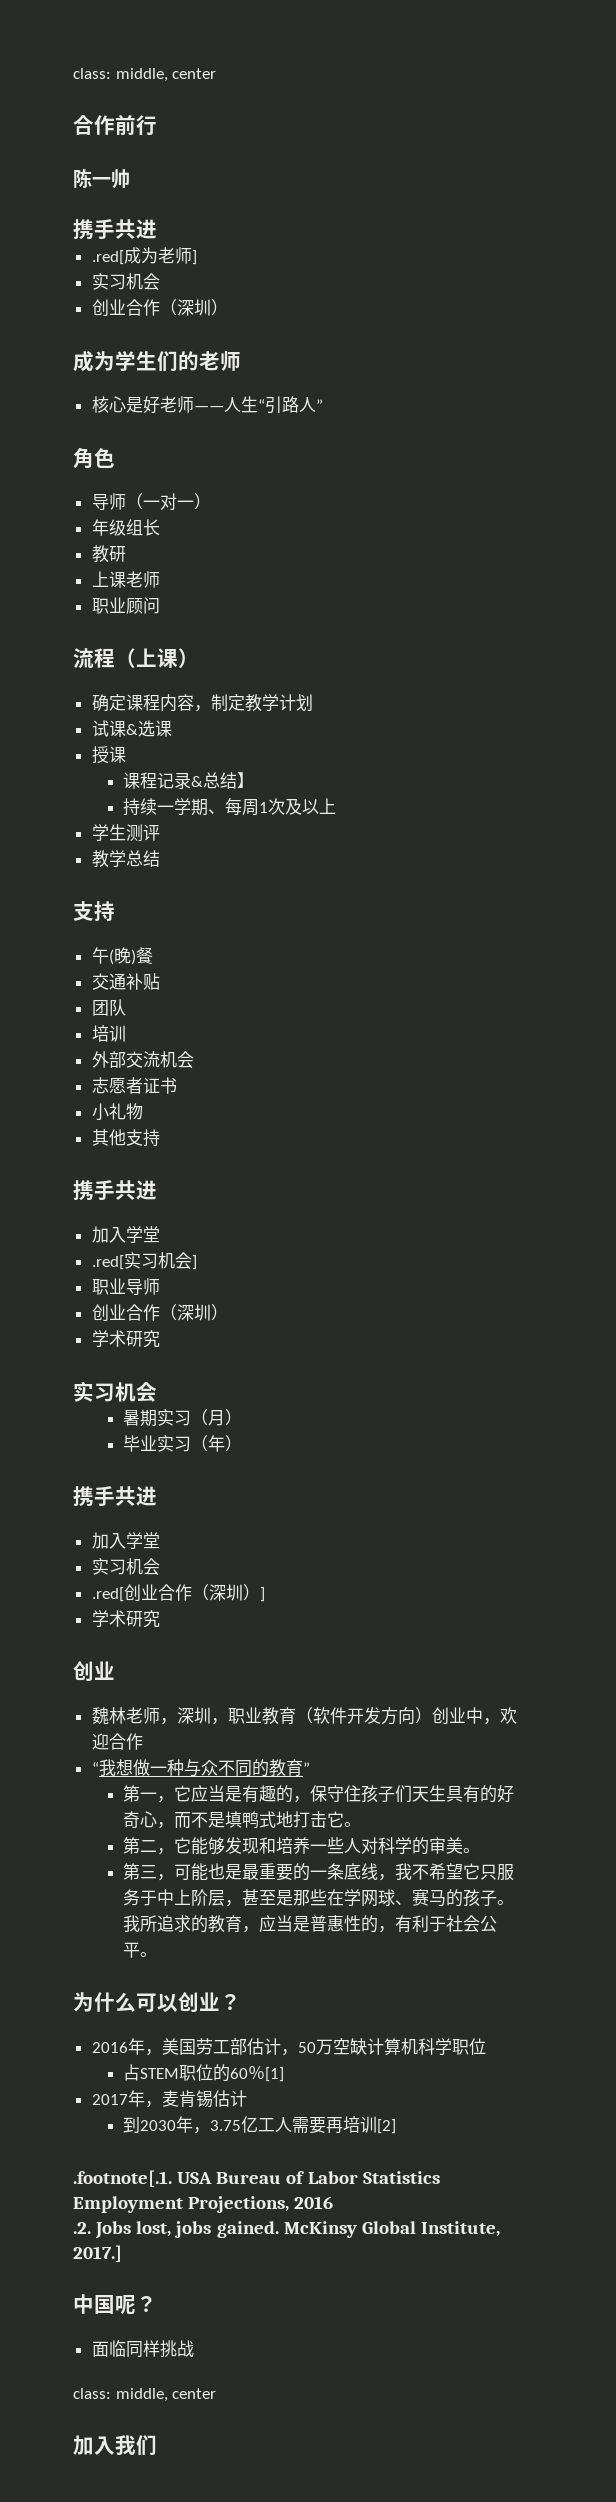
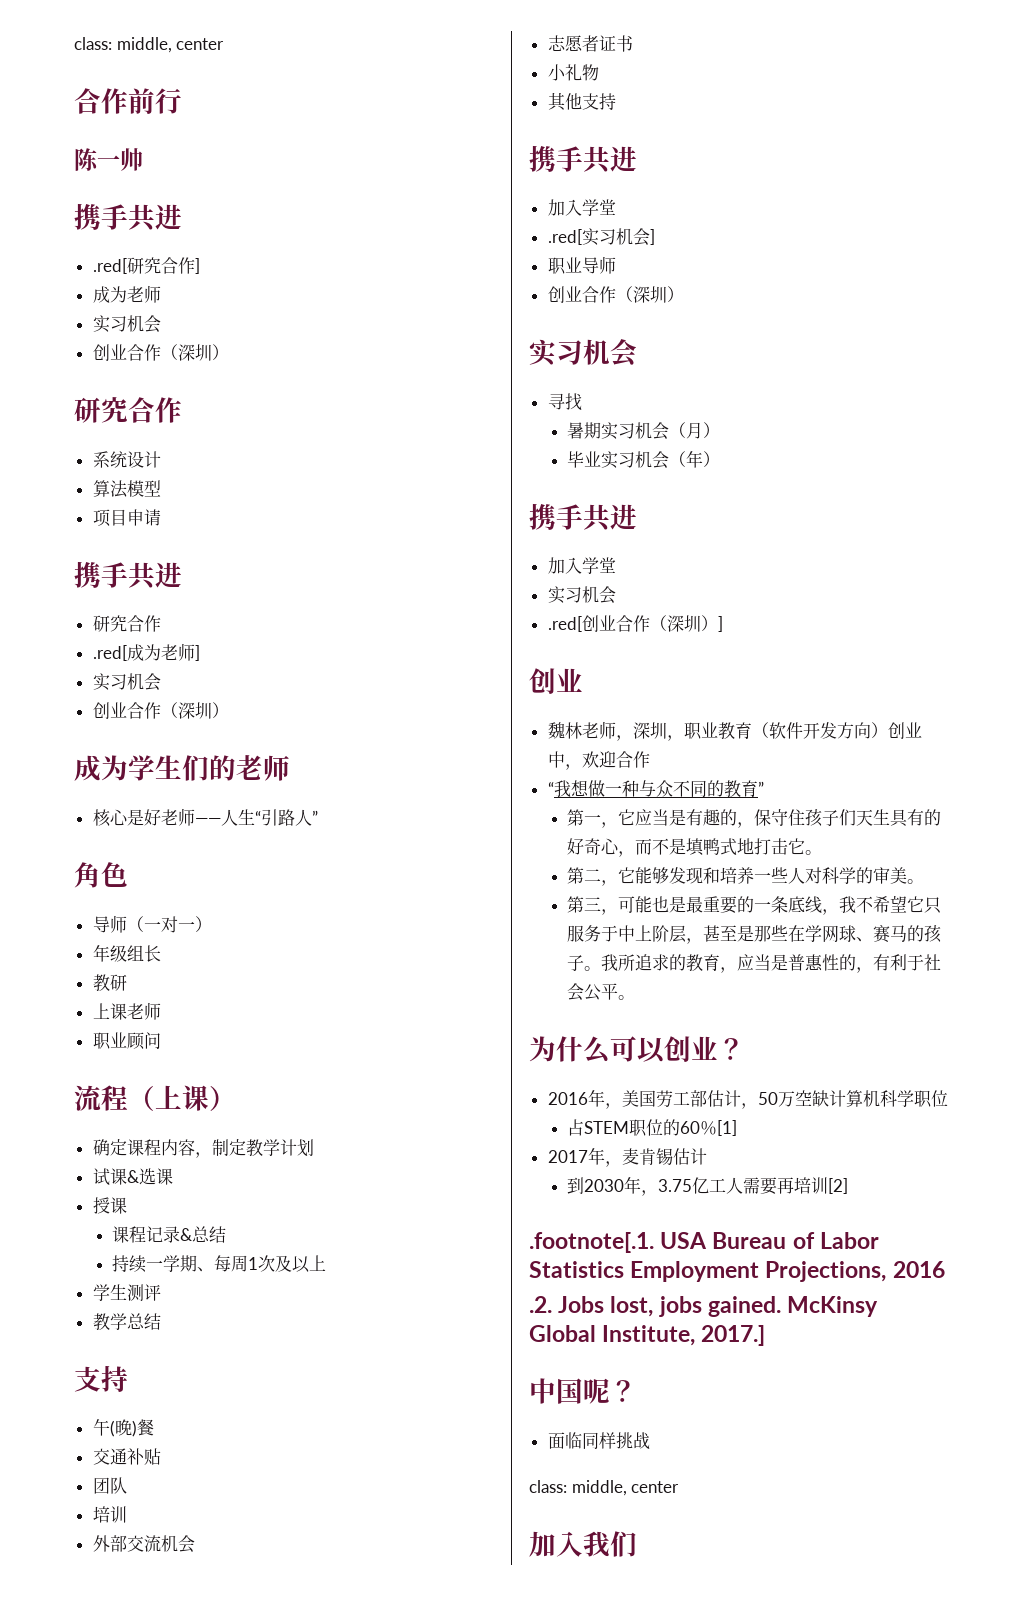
(157, 229) none -> [92,257,200,274] [92,285,161,303] [92,315,161,333] [92,344,229,361] [74,397,182,423] [92,451,161,468] [92,480,161,498] [92,509,161,527] [74,561,182,590] [92,615,161,632] // .red[研究合作] // 成为老师 // 实习机会 // 创业合作（深圳） // 研究合作 // 系统设计 // 算法模型 // 项目申请 // 携手共进 // 研究合作
[236,772,254,788] 】 -> (226, 1234) none
[91,1330,160,1348] [73,1381,157,1402] // 学术研究 // 实习机会 -> [529,339,637,367] [547,393,582,411] // 实习机会 // 寻找
(191, 1418) none -> [634,422,669,440] 机会
(191, 1444) none -> [634,451,669,469] 机会
[91,1610,160,1628] // 学术研究 -> (723, 624) none

